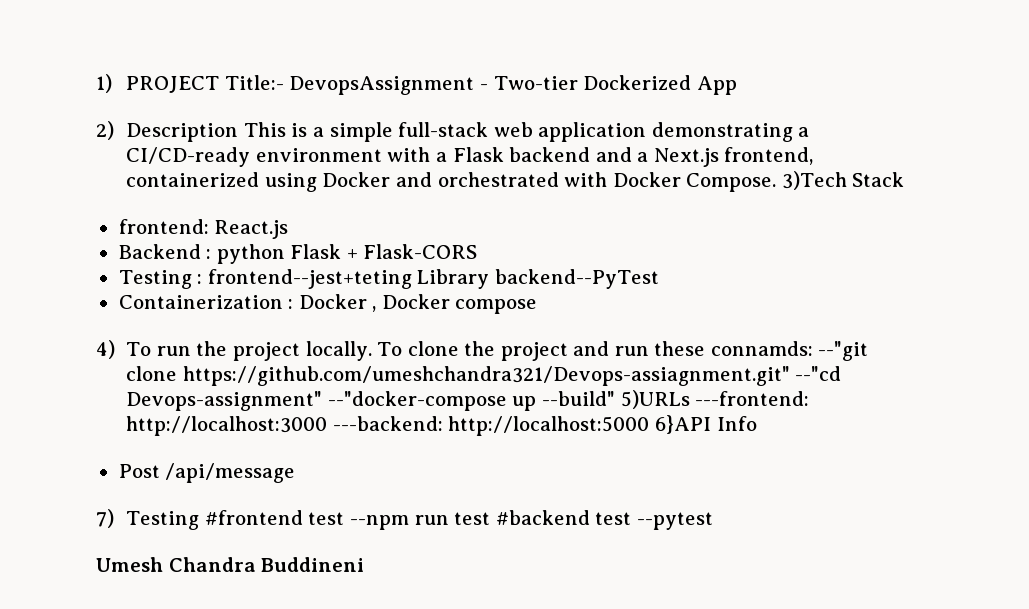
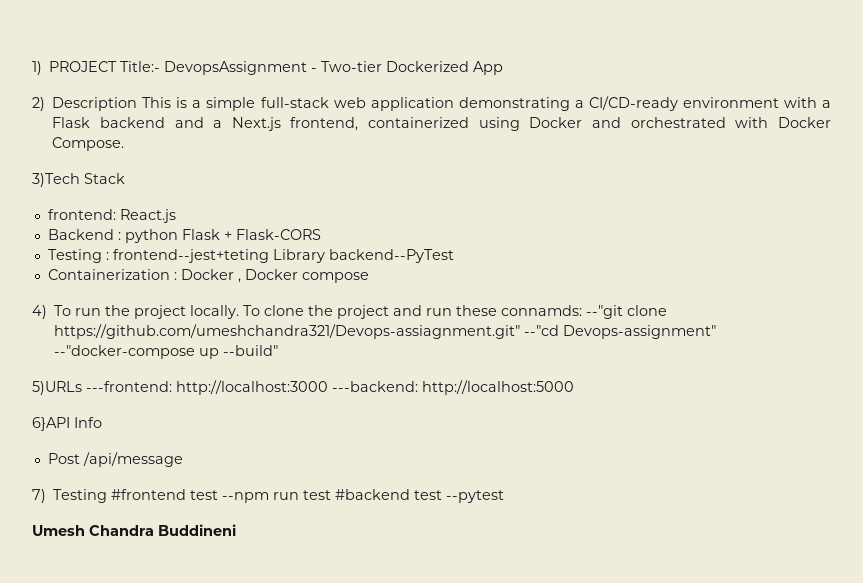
(777, 182) none -> (125, 144) //
(616, 398) none -> (279, 350) //
(650, 426) none -> (574, 387) //

